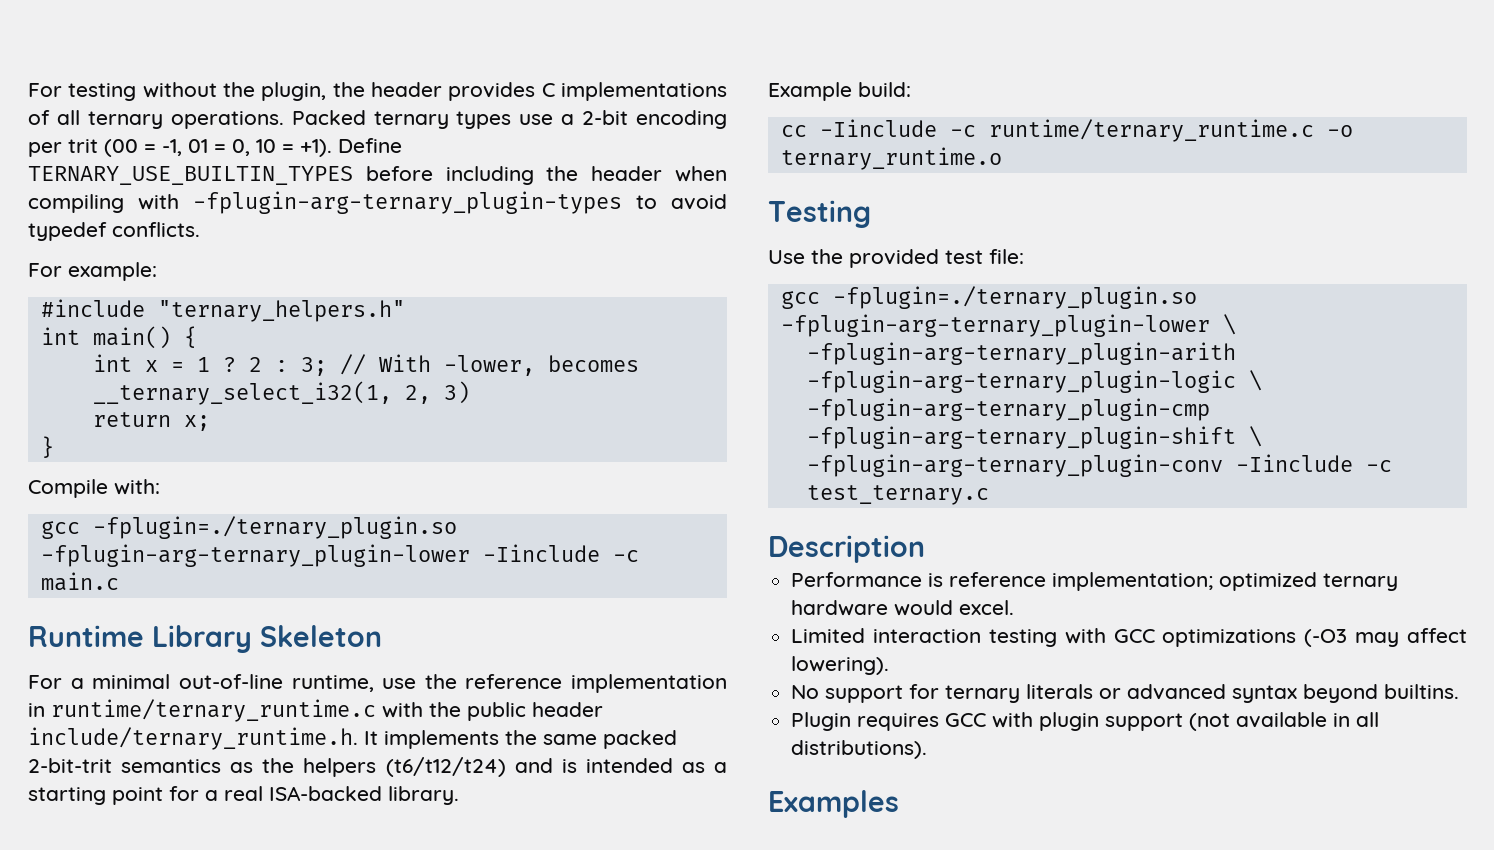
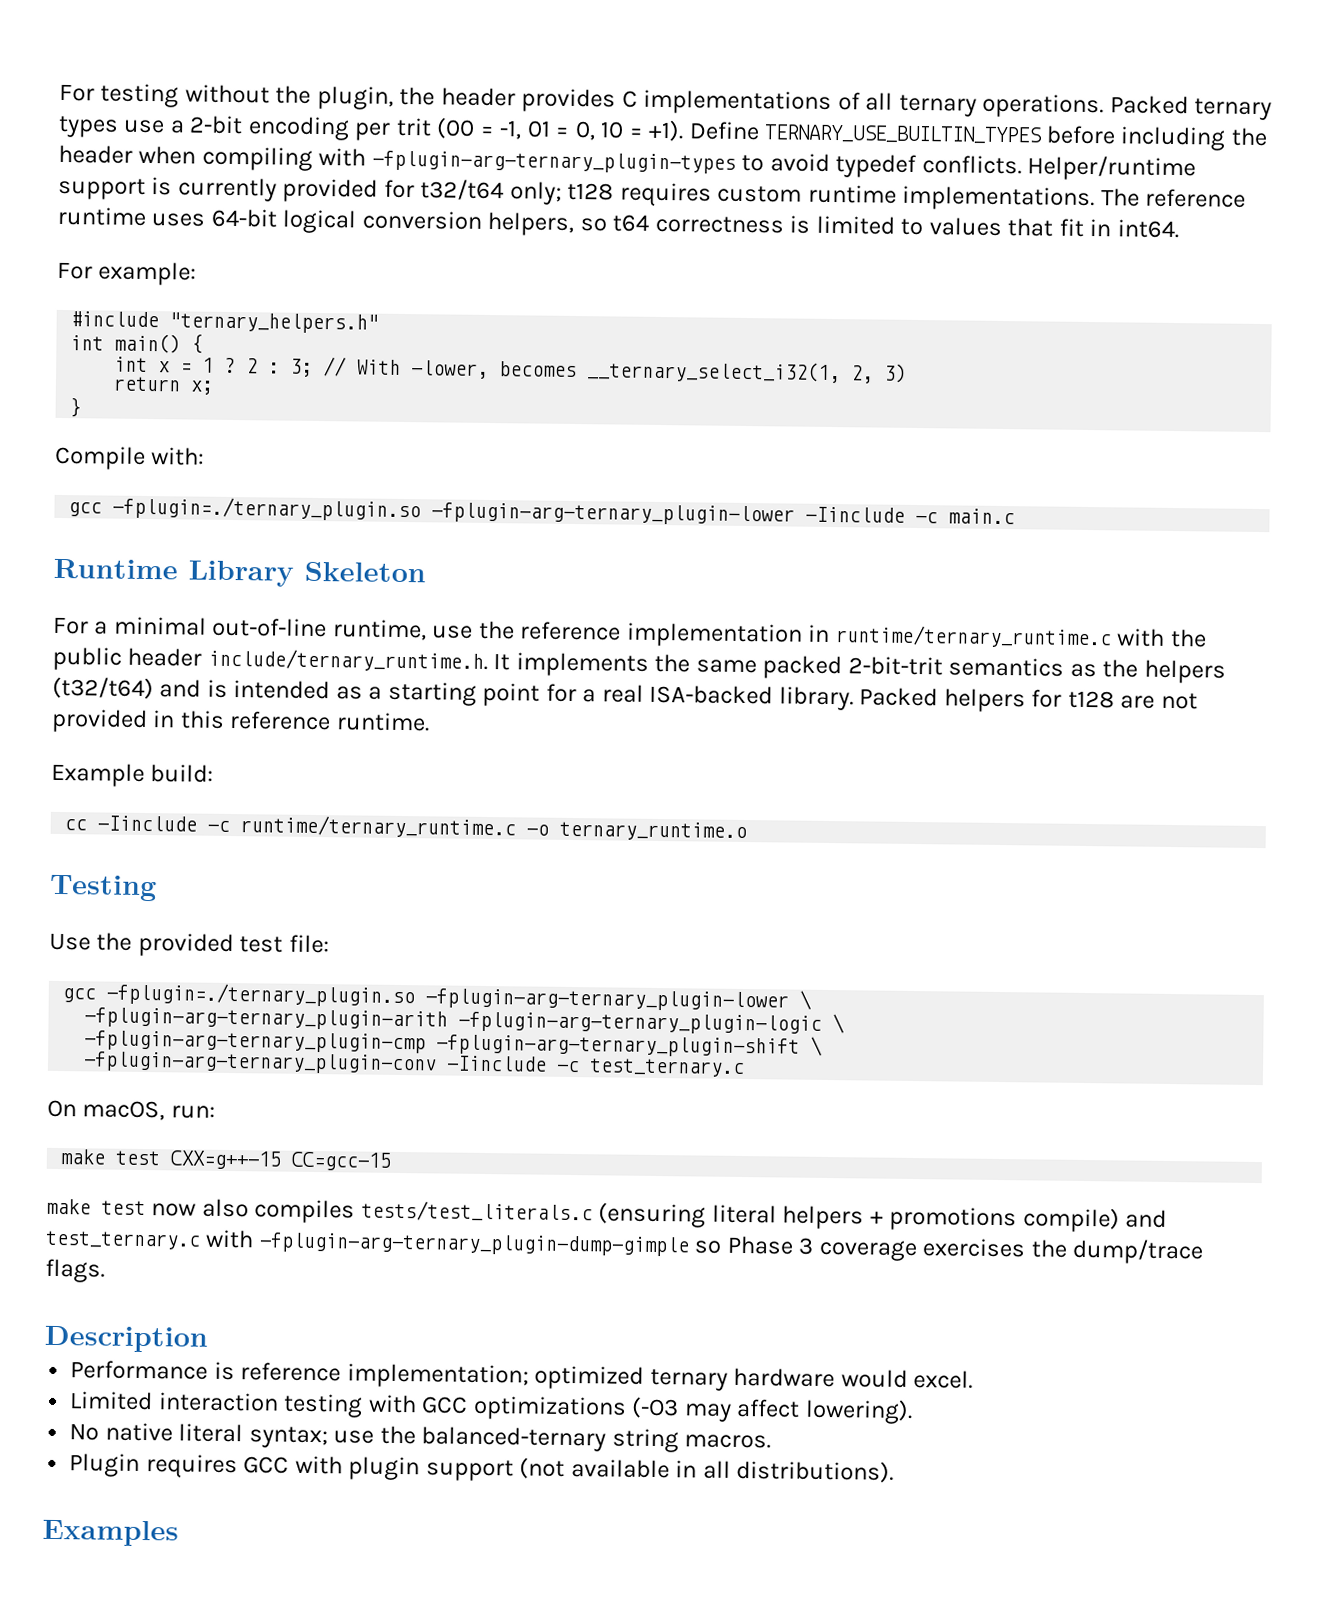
(200, 229) none -> [1027,155,1197,182] [58,177,1247,212] [57,206,1179,239] Helper/runtime support is currently provided for t32/t64 only; t128 requires custom runtime implementations. The reference runtime uses 64-bit logical conversion helpers, so t64 correctness is limited to values that fit in int64.
[385,757,506,777] (t6/t12/t24) -> [52,676,154,700] (t32/t64)
(459, 795) none -> [859,687,1198,713] [51,708,430,734] Packed helpers for t128 are not provided in this reference runtime.
(989, 495) none -> [47,1099,216,1121] [60,1149,392,1171] [46,1198,1168,1233] [45,1229,1205,1265] [45,1258,105,1283] // On macOS, run: // make test CXX=g++-15 CC=gcc-15 // make test now also compiles tests/test_literals.c (ensuring literal helpers + promotions compile) and test_ternary.c with -fplugin-arg-ternary_plugin-dump-gimple so Phase 3 coverage exercises the dump/trace flags.
[825,684,1460,703] support for ternary literals or advanced syntax beyond builtins. -> [104,1422,772,1453] native literal syntax; use the balanced-ternary string macros.

